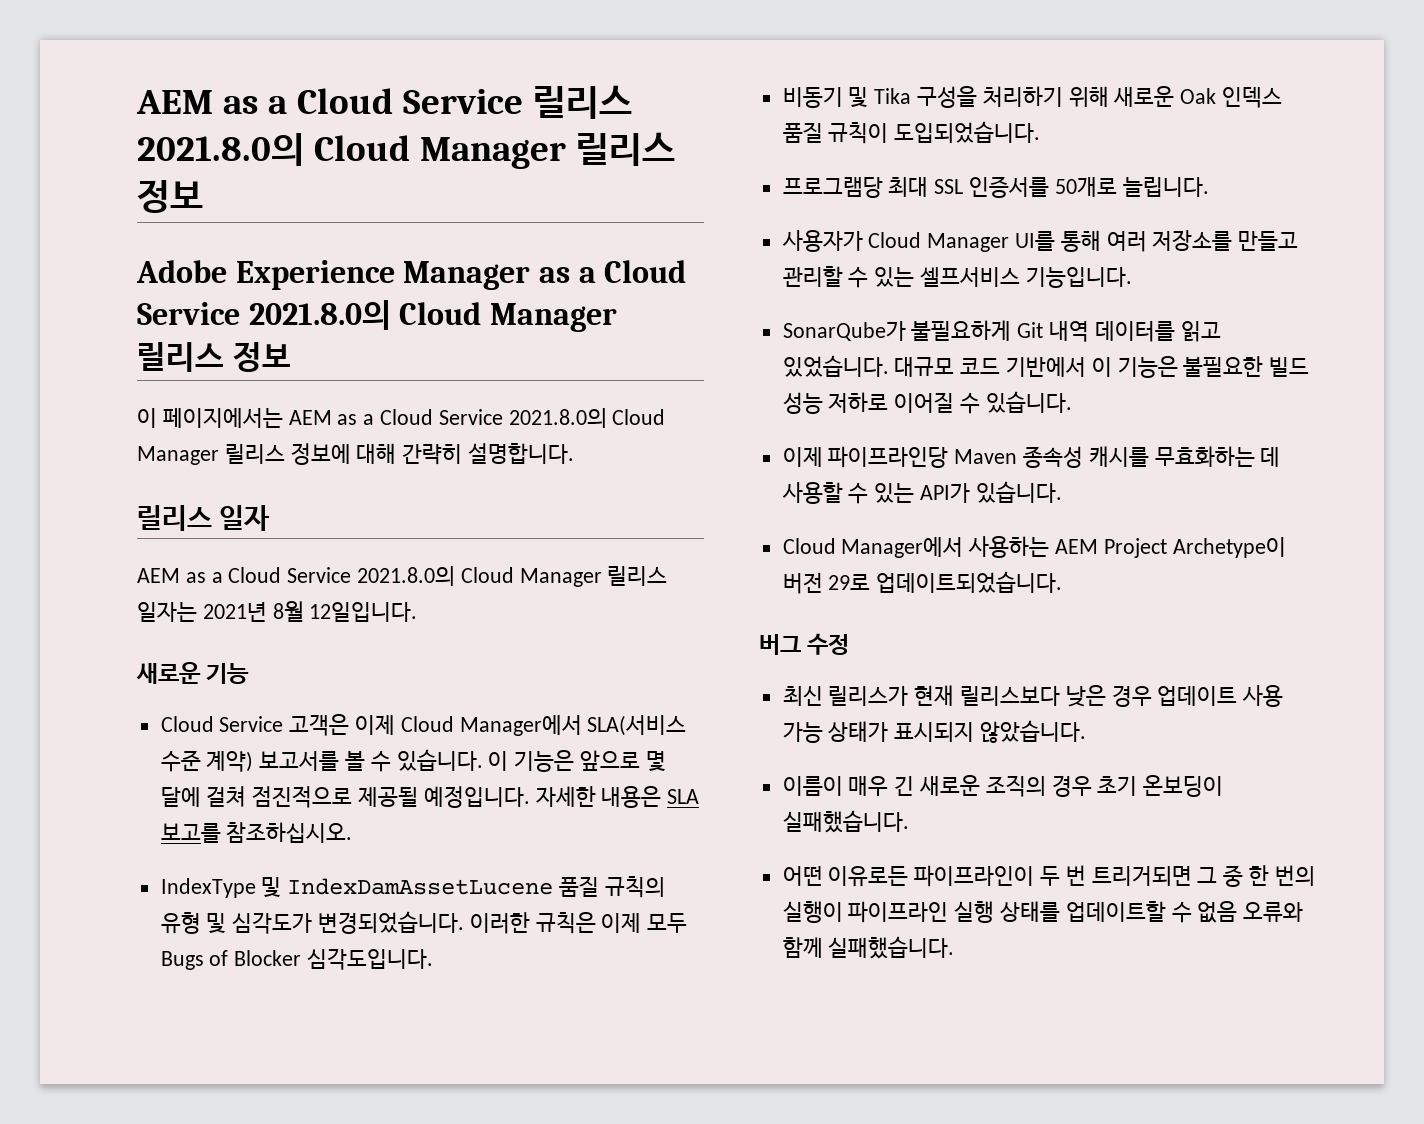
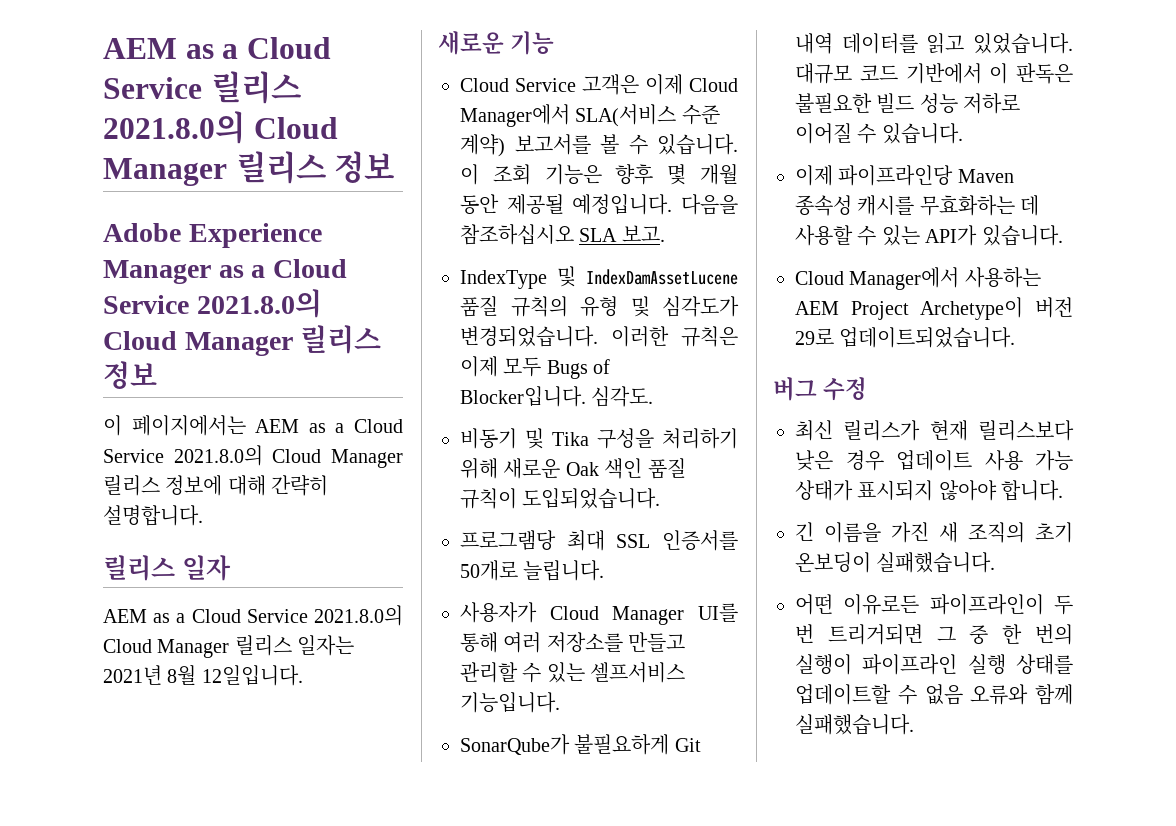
[514,750,666,772] [160,786,700,808] [160,822,353,843] 기능은 앞으로 몇 달에 걸쳐 점진적으로 제공될 예정입니다. 자세한 내용은 SLA 보고를 참조하십시오. -> [492,163,738,185] [460,194,738,215] [460,224,665,245] 조회 기능은 향후 몇 개월 동안 제공될 예정입니다. 다음을 참조하십시오 SLA 보고.
[234,948,434,970] Blocker 심각도입니다. -> [460,386,654,407] Blocker입니다. 심각도.
[1222,87,1283,108] 인덱스 -> [604,458,643,479] 색인
[1117,356,1178,378] 기능은 -> [1016,63,1073,84] 판독은
[980,720,1087,743] [782,775,1092,797] 않았습니다. // 이름이 매우 긴 새로운 조직의 경우 -> [938,480,1064,501] [795,522,1025,543] 않아야 합니다. // 긴 이름을 가진 새 조직의

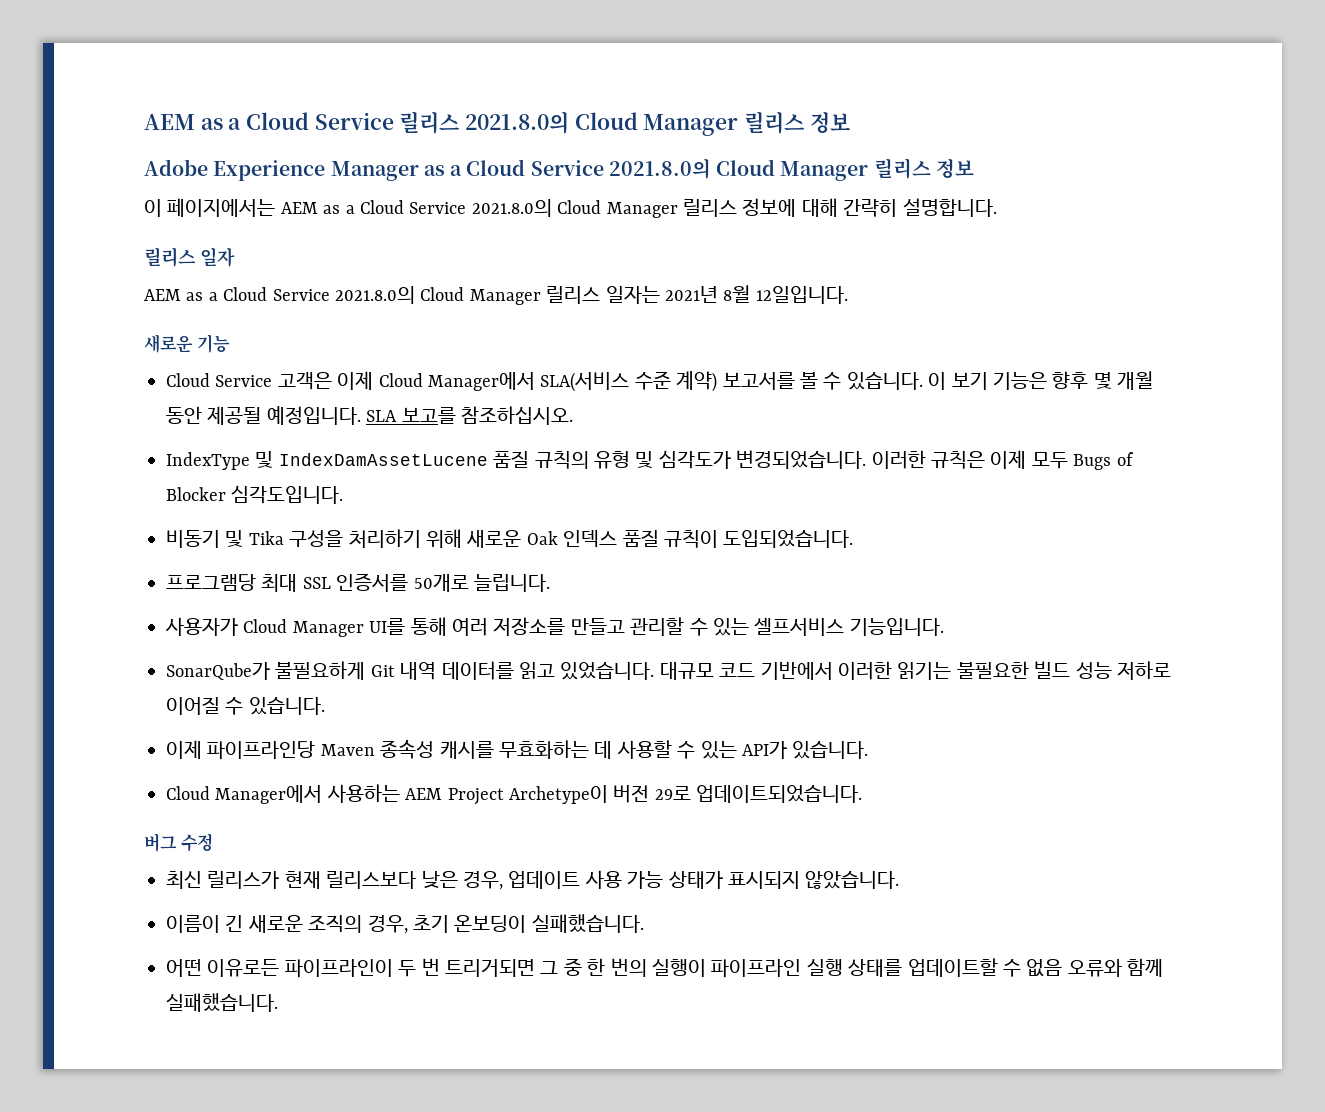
[492,164,531,185] 조회 -> [951,372,988,390] 보기
[681,194,738,215] [460,224,665,245] 다음을 참조하십시오 SLA 보고. -> [366,406,573,425] SLA 보고를 참조하십시오.
[460,386,654,407] Blocker입니다. 심각도. -> [166,485,344,504] Blocker 심각도입니다.
[604,458,643,479] 색인 -> [563,530,618,548] 인덱스
[989,63,1073,84] 이 판독은 -> [837,661,952,680] 이러한 읽기는
[845,450,884,471] 경우 -> [463,871,503,890] 경우,
[938,480,1064,501] [795,522,1025,543] 않아야 합니다. // 긴 이름을 가진 새 조직의 -> [805,871,900,889] [166,915,408,934] 않았습니다. // 이름이 긴 새로운 조직의 경우,

